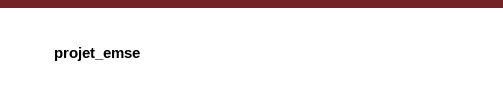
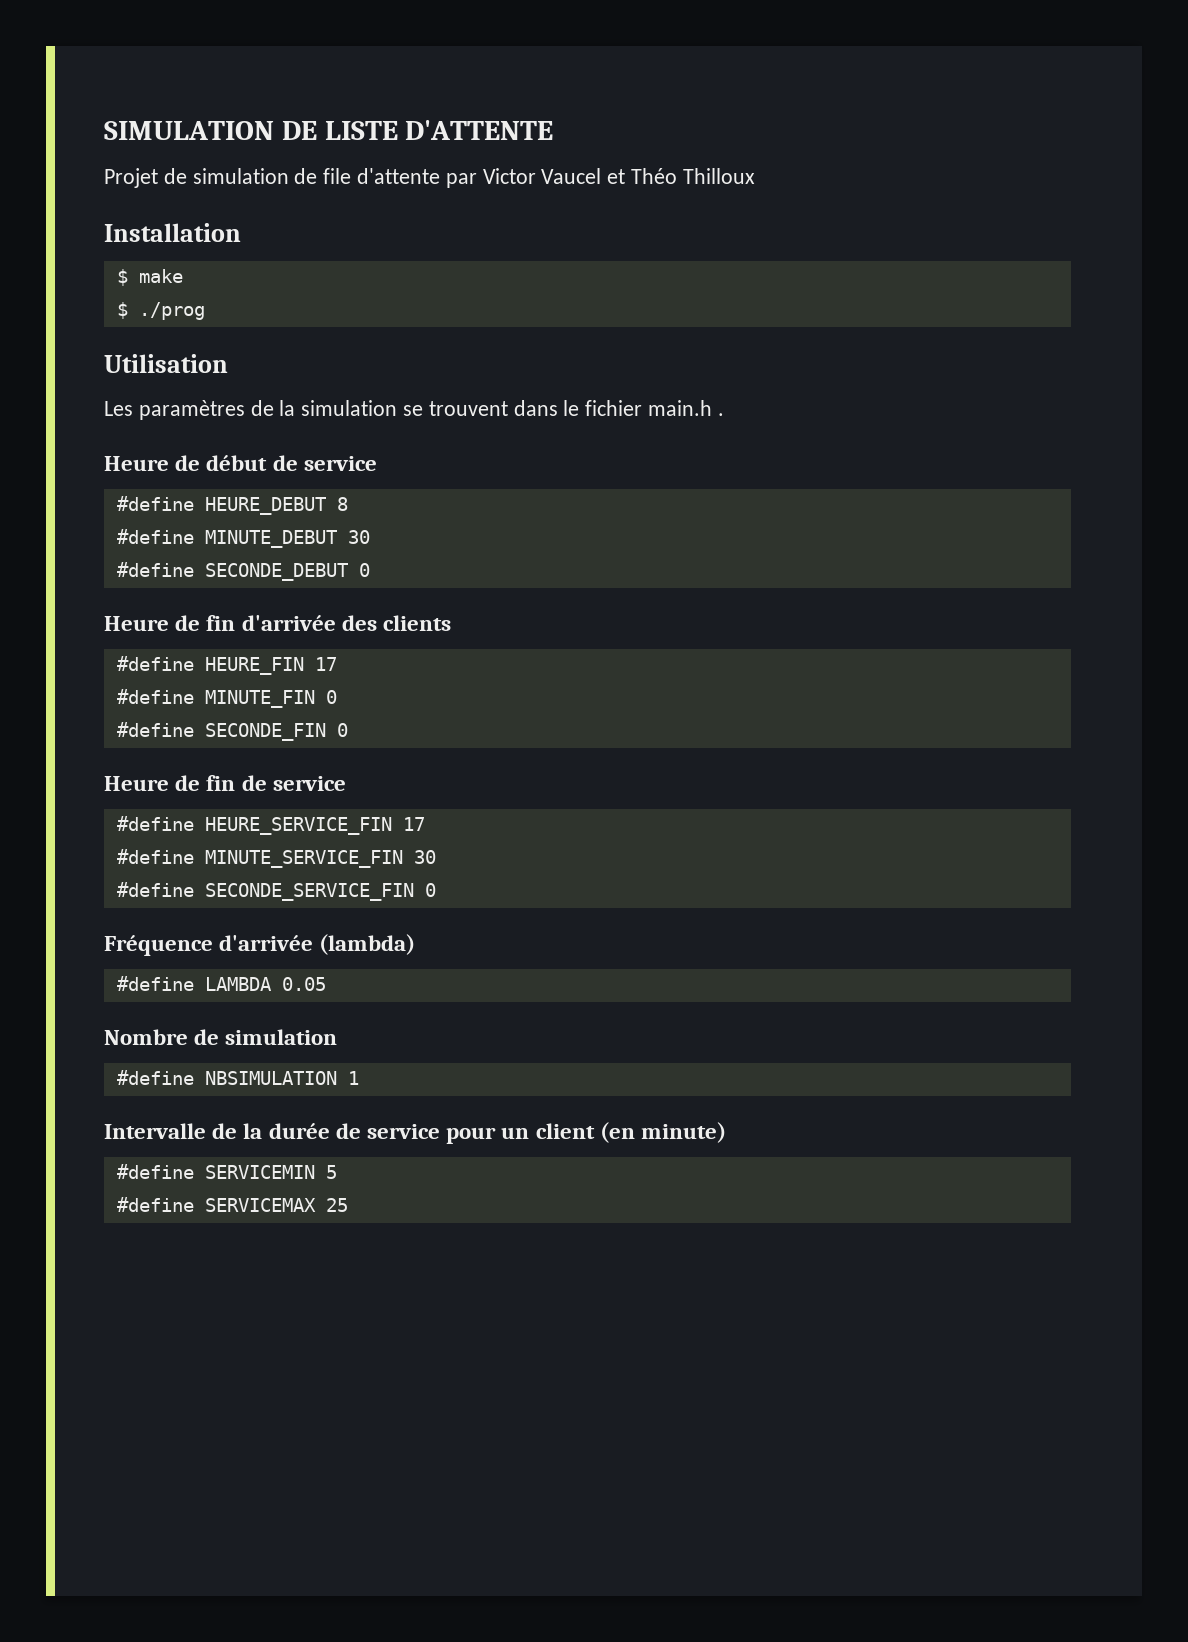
[54,47,140,61] projet_emse -> [104,120,554,140] [104,168,755,188] [104,223,241,242] [116,269,183,286] [116,302,205,320] [104,354,228,373] [104,400,724,420] [104,455,377,471] [116,496,348,515] [116,529,370,548] [116,562,370,581] [104,615,452,631] [116,656,337,675] [116,689,337,708] [116,722,348,741] [104,775,346,791] [116,816,425,835] [116,849,436,868] [116,882,436,901] [104,934,416,956] [116,976,326,991] [104,1029,338,1045] [116,1070,359,1085] [104,1122,727,1144] [116,1164,337,1179] [116,1197,348,1212] SIMULATION DE LISTE D'ATTENTE // Projet de simulation de file d'attente par Victor Vaucel et Théo Thilloux // Installation // $ make // $ ./prog // Utilisation // Les paramètres de la simulation se trouvent dans le fichier main.h . // Heure de début de service // #define HEURE_DEBUT 8 // #define MINUTE_DEBUT 30 // #define SECONDE_DEBUT 0 // Heure de fin d'arrivée des clients // #define HEURE_FIN 17 // #define MINUTE_FIN 0 // #define SECONDE_FIN 0 // Heure de fin de service // #define HEURE_SERVICE_FIN 17 // #define MINUTE_SERVICE_FIN 30 // #define SECONDE_SERVICE_FIN 0 // Fréquence d'arrivée (lambda) // #define LAMBDA 0.05 // Nombre de simulation // #define NBSIMULATION 1 // Intervalle de la durée de service pour un client (en minute) // #define SERVICEMIN 5 // #define SERVICEMAX 25

